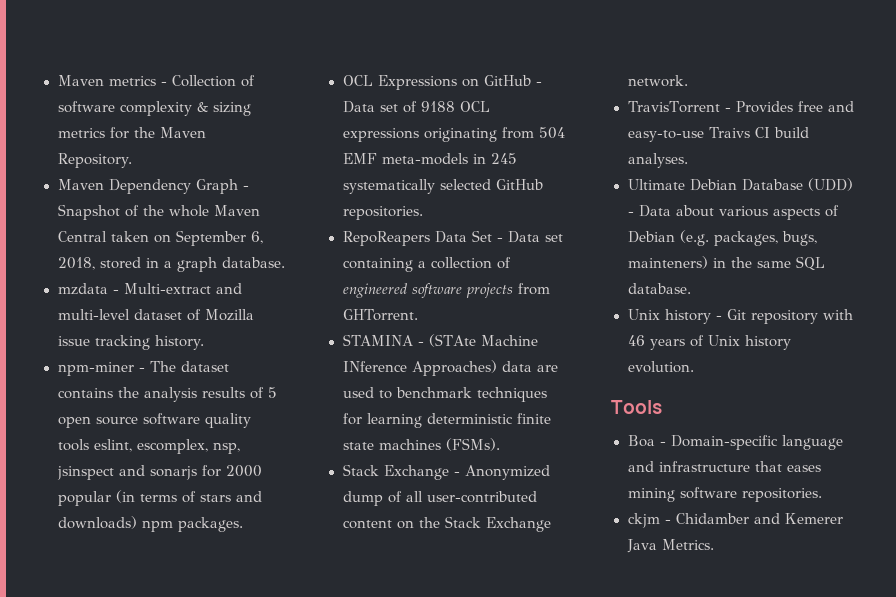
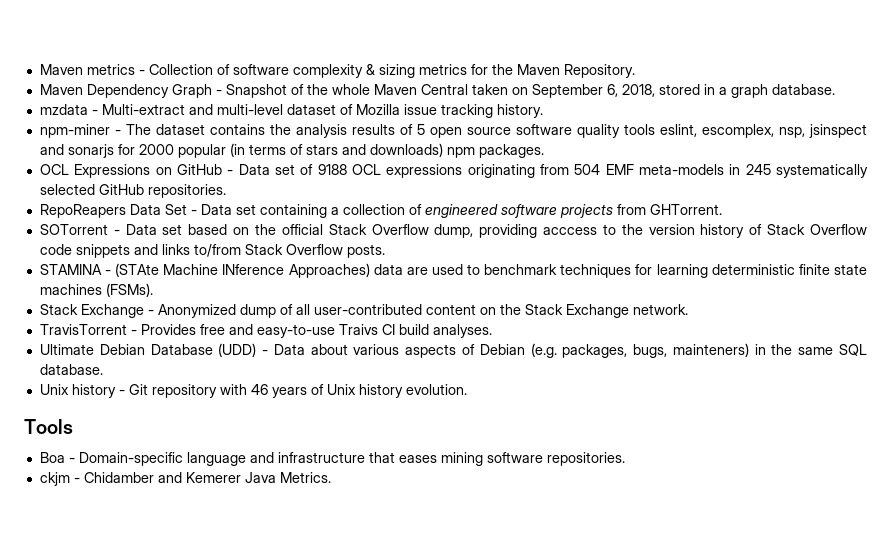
(419, 315) none -> [39,224,867,238] [39,244,385,258] // SOTorrent - Data set based on the official Stack Overflow dump, providing acccess to the version history of Stack Overflow code snippets and links to/from Stack Overflow posts.

